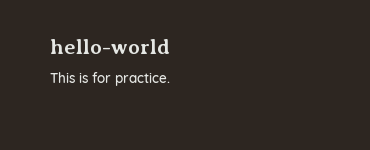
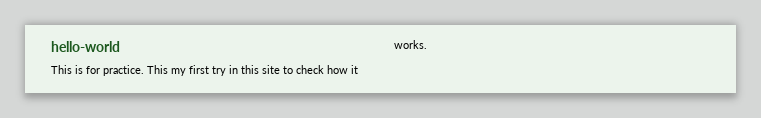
(170, 79) none -> [147,65,358,76] [394,40,427,49] This my first try in this site to check how it works.

